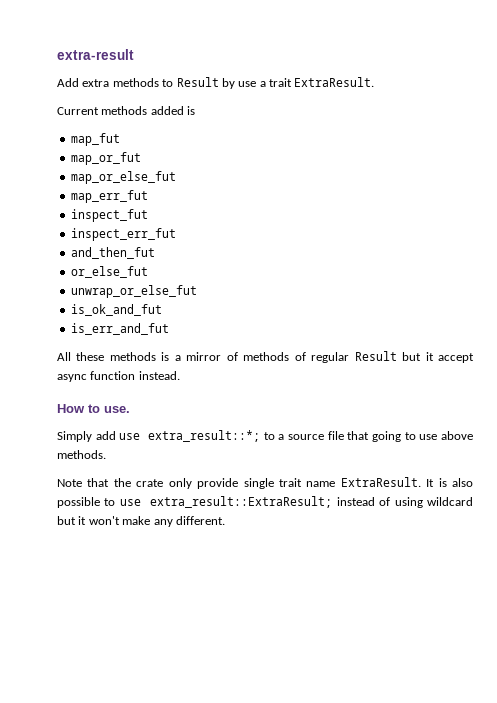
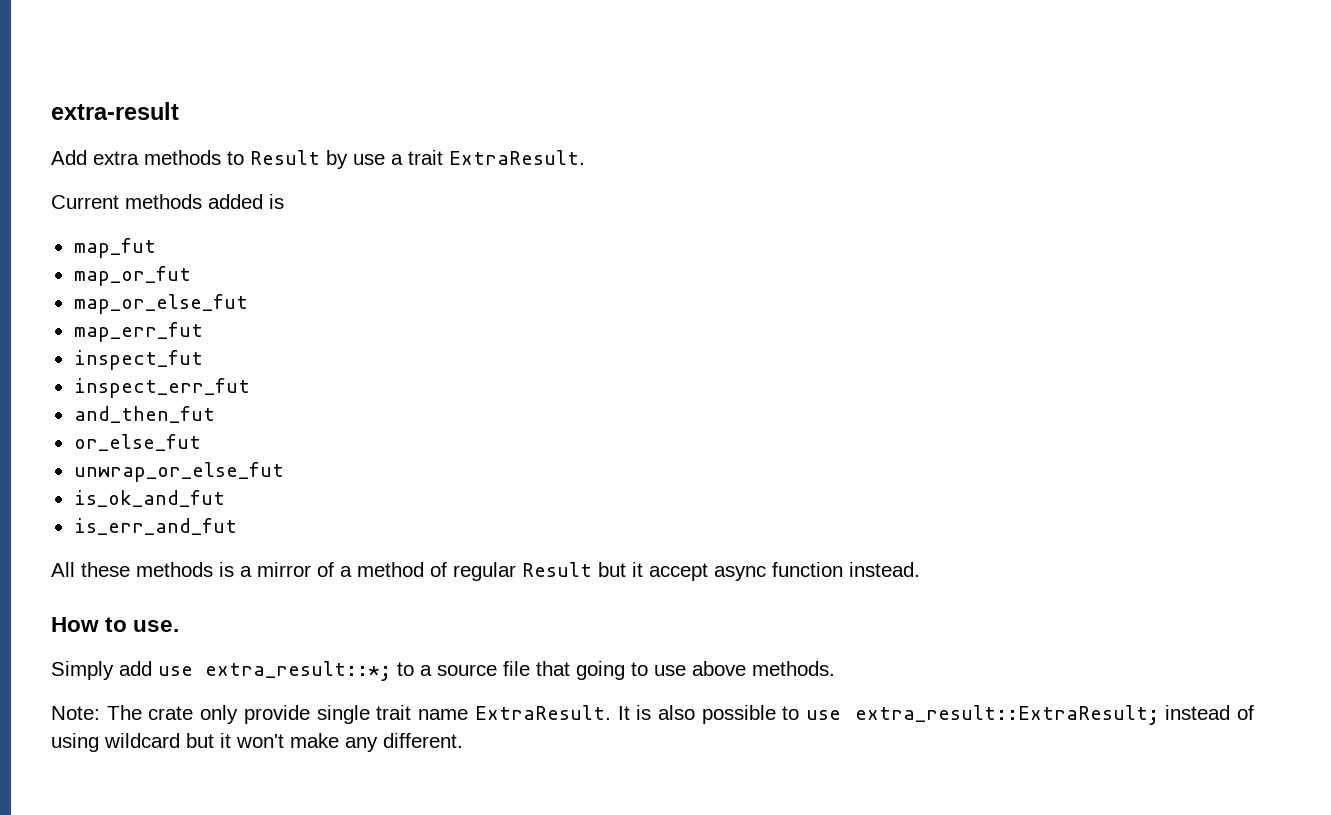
[243,352,290,361] methods -> [340,562,424,577] a method
[57,478,131,487] Note that the -> [51,705,142,720] Note: The

